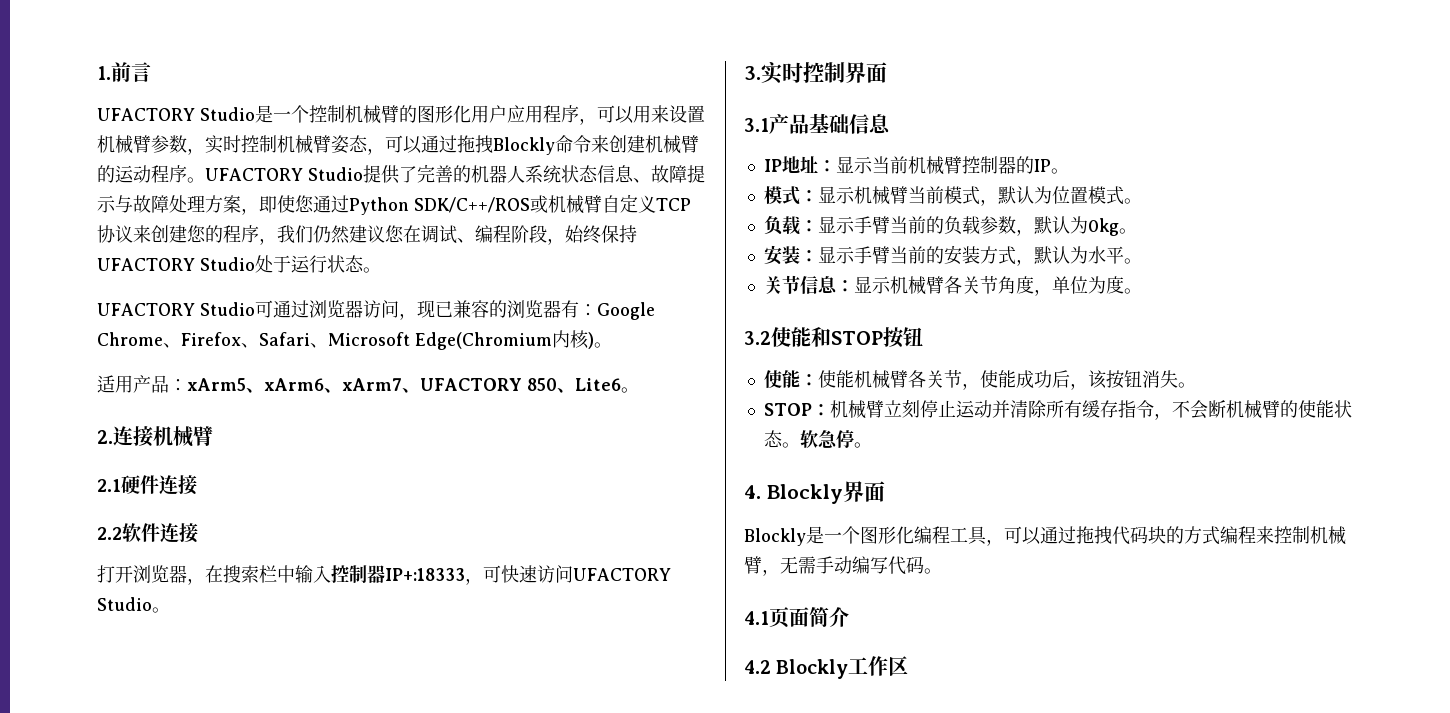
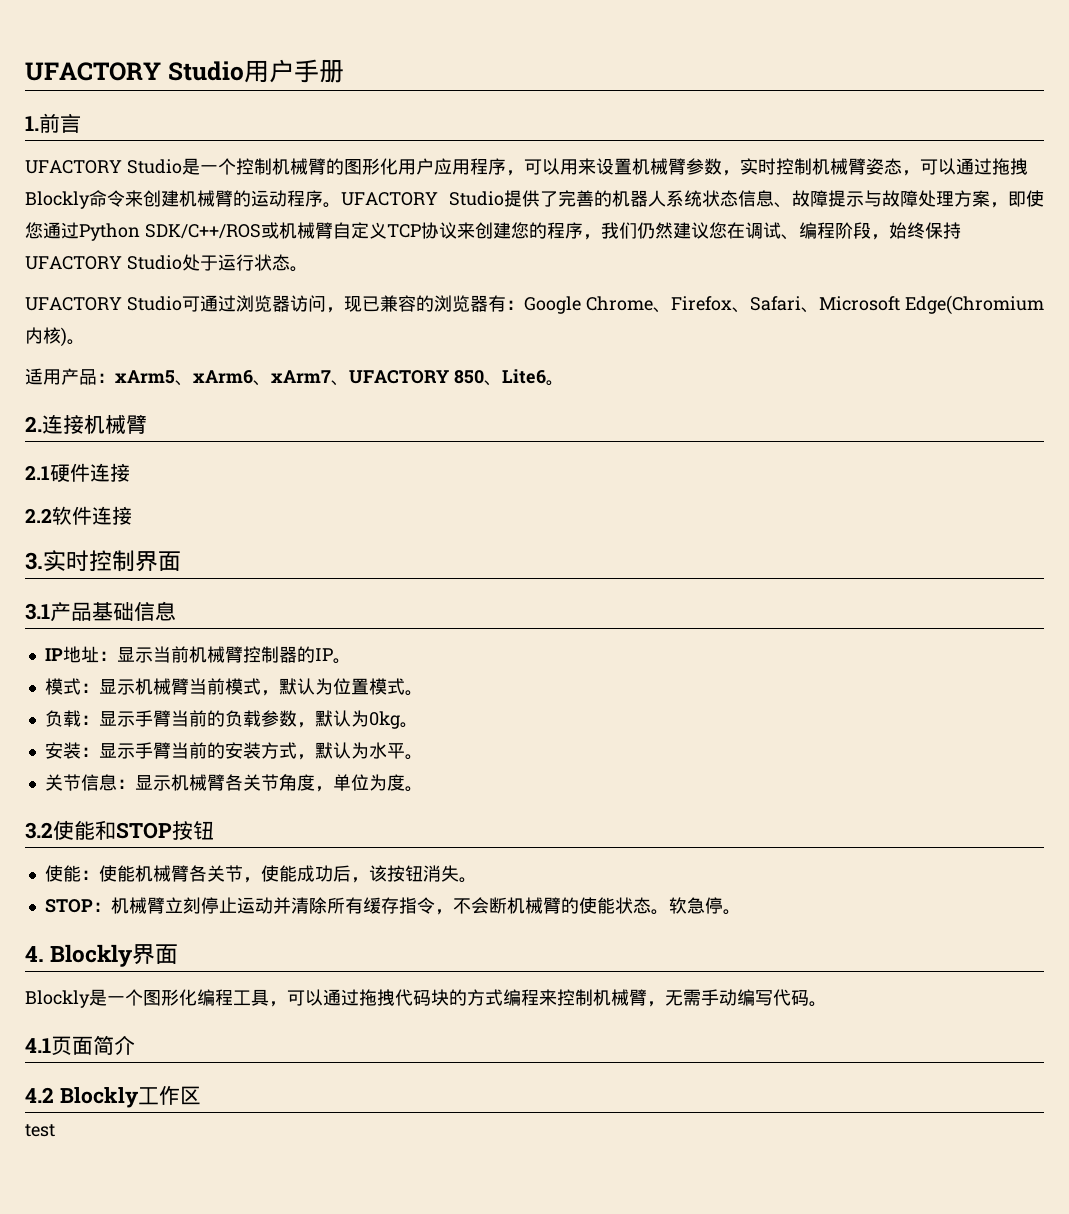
(97, 73) none -> [25,59,344,83] UFACTORY Studio用户手册 //
[97,565,671,585] [97,597,170,613] // 打开浏览器，在搜索栏中输入控制器IP+:18333，可快速访问UFACTORY Studio。 -> (132, 515) none
(909, 666) none -> [25,1124,55,1137] // test

